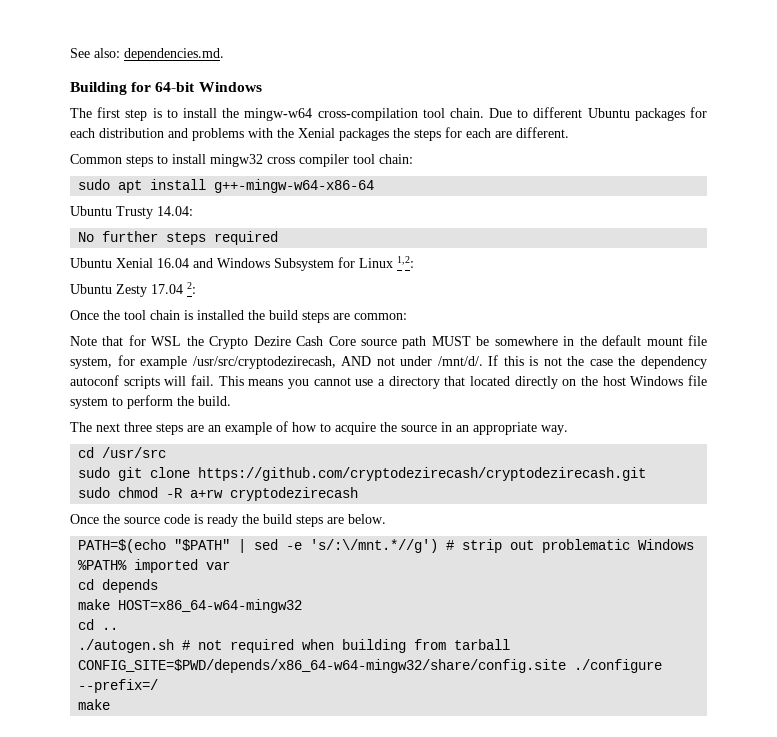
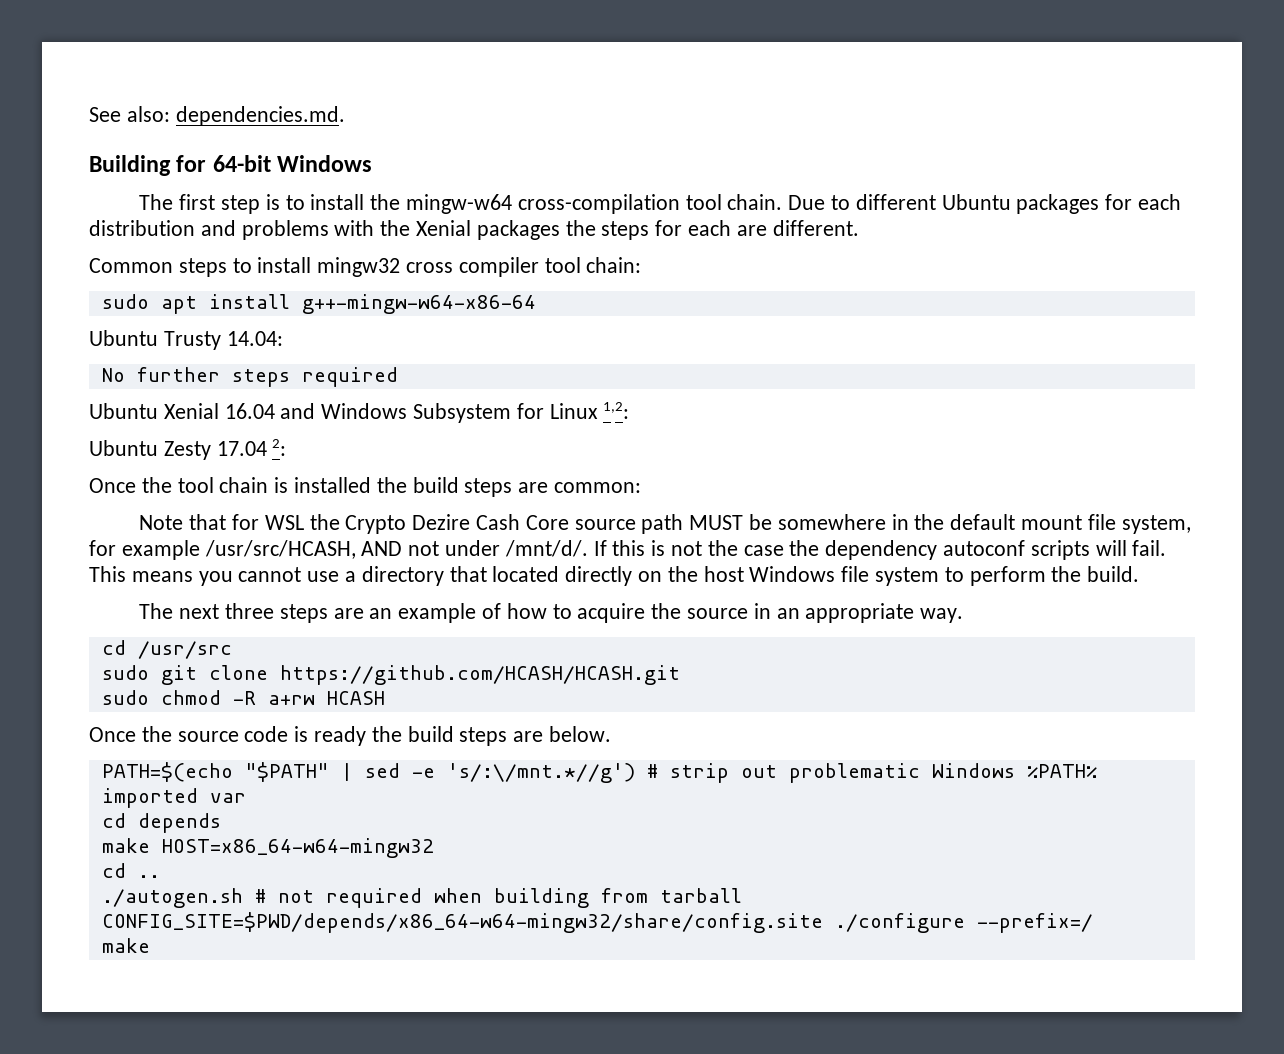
[192,356,336,369] /usr/src/cryptodezirecash, -> [204,540,356,559] /usr/src/HCASH,
[198,467,647,481] https://github.com/cryptodezirecash/cryptodezirecash.git -> [279,665,680,685] https://github.com/HCASH/HCASH.git
[230,487,359,501] cryptodezirecash -> [326,691,385,705] HCASH

